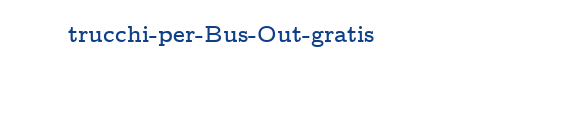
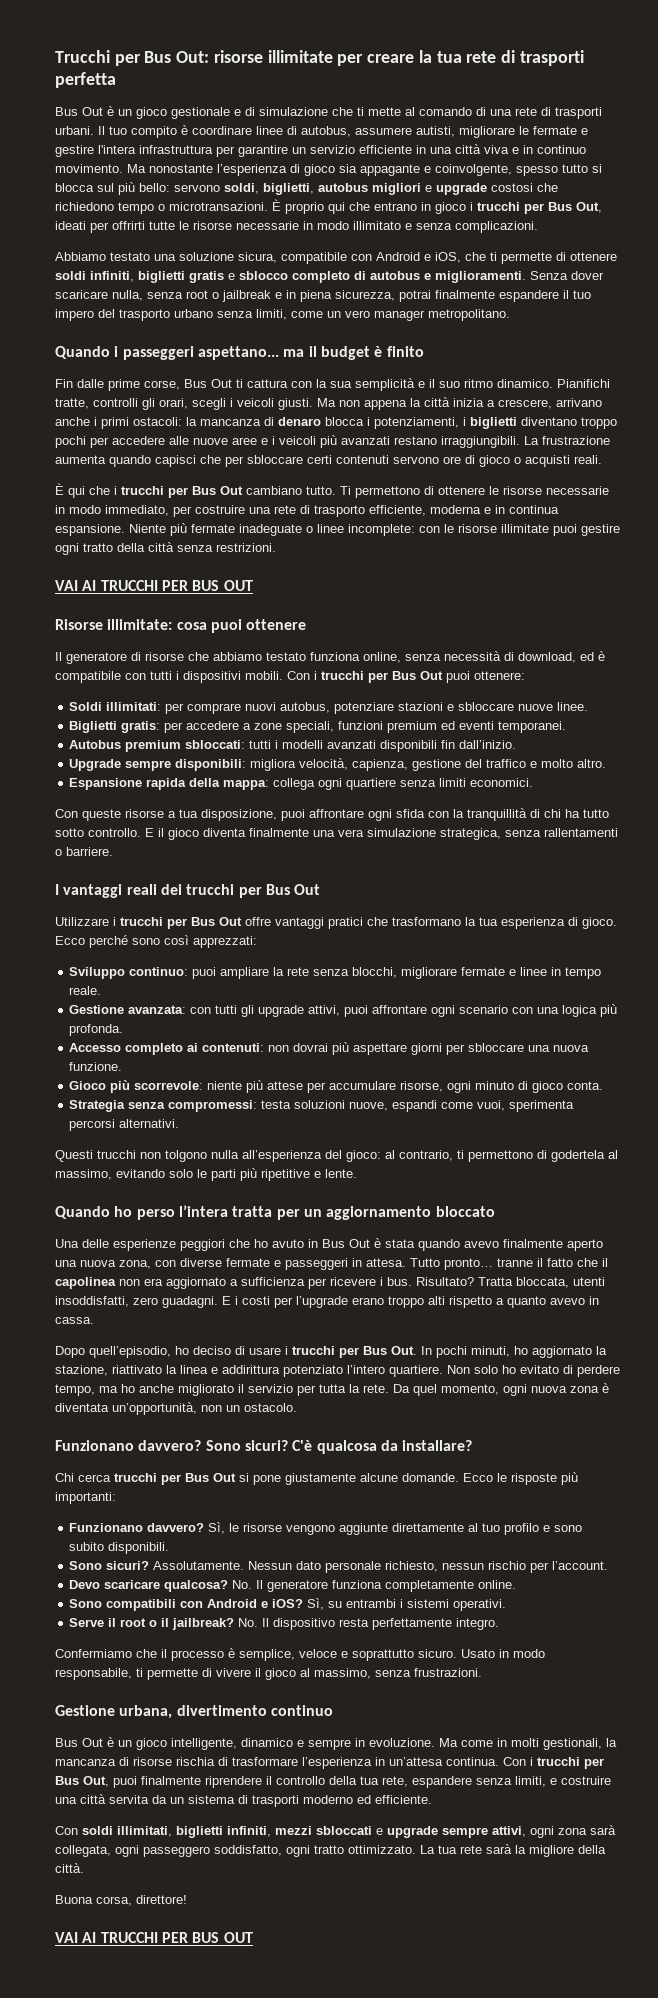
[68,26,374,47] trucchi-per-Bus-Out-gratis -> [55,50,584,66] [55,72,116,88] [55,106,602,119] [55,125,588,138] [55,144,586,157] [55,164,602,176] [55,182,558,195] [55,199,602,214] [55,221,538,233] [55,252,617,264] [55,271,604,283] [55,290,591,302] [55,309,510,321] [55,346,424,360] [55,378,610,391] [55,397,602,410] [55,417,617,429] [55,435,610,448] [55,455,602,467] [55,483,609,498] [55,505,559,517] [55,523,620,536] [55,542,276,555] [55,580,253,591] [55,619,307,633] [55,651,605,664] [55,671,525,683] [69,702,589,714] [69,721,567,733] [69,740,517,752] [69,758,607,771] [69,778,534,790] [55,808,609,821] [55,828,618,840] [55,847,113,856] [55,884,321,898] [55,917,617,929] [55,935,257,948] [69,967,602,979] [69,986,102,995] [69,1004,618,1017] [69,1024,124,1036] [69,1042,590,1055] [69,1062,123,1071] [69,1080,604,1093] [69,1100,575,1112] [69,1119,180,1131] [55,1150,618,1162] [55,1168,357,1181] [55,1205,495,1220] [55,1238,603,1251] [55,1258,608,1270] [55,1277,605,1289] [55,1296,599,1308] [55,1317,94,1324] [55,1346,607,1358] [55,1365,620,1377] [55,1383,609,1396] [55,1402,297,1415] [55,1440,473,1454] [55,1472,578,1485] [55,1492,116,1504] [69,1522,583,1535] [69,1542,170,1554] [69,1561,609,1573] [69,1580,517,1592] [69,1598,507,1611] [69,1618,500,1630] [55,1648,545,1661] [55,1668,482,1680] [55,1705,333,1719] [55,1737,617,1750] [55,1757,604,1769] [55,1776,611,1788] [55,1794,432,1807] [55,1825,616,1838] [55,1844,606,1857] [55,1863,84,1873] [55,1895,187,1906] [55,1932,253,1943] Trucchi per Bus Out: risorse illimitate per creare la tua rete di trasporti perfetta // Bus Out è un gioco gestionale e di simulazione che ti mette al comando di una rete di trasporti urbani. Il tuo compito è coordinare linee di autobus, assumere autisti, migliorare le fermate e gestire l'intera infrastruttura per garantire un servizio efficiente in una città viva e in continuo movimento. Ma nonostante l’esperienza di gioco sia appagante e coinvolgente, spesso tutto si blocca sul più bello: servono soldi, biglietti, autobus migliori e upgrade costosi che richiedono tempo o microtransazioni. È proprio qui che entrano in gioco i trucchi per Bus Out, ideati per offrirti tutte le risorse necessarie in modo illimitato e senza complicazioni. // Abbiamo testato una soluzione sicura, compatibile con Android e iOS, che ti permette di ottenere soldi infiniti, biglietti gratis e sblocco completo di autobus e miglioramenti. Senza dover scaricare nulla, senza root o jailbreak e in piena sicurezza, potrai finalmente espandere il tuo impero del trasporto urbano senza limiti, come un vero manager metropolitano. // Quando i passeggeri aspettano... ma il budget è finito // Fin dalle prime corse, Bus Out ti cattura con la sua semplicità e il suo ritmo dinamico. Pianifichi tratte, controlli gli orari, scegli i veicoli giusti. Ma non appena la città inizia a crescere, arrivano anche i primi ostacoli: la mancanza di denaro blocca i potenziamenti, i biglietti diventano troppo pochi per accedere alle nuove aree e i veicoli più avanzati restano irraggiungibili. La frustrazione aumenta quando capisci che per sbloccare certi contenuti servono ore di gioco o acquisti reali. // È qui che i trucchi per Bus Out cambiano tutto. Ti permettono di ottenere le risorse necessarie in modo immediato, per costruire una rete di trasporto efficiente, moderna e in continua espansione. Niente più fermate inadeguate o linee incomplete: con le risorse illimitate puoi gestire ogni tratto della città senza restrizioni. // VAI AI TRUCCHI PER BUS OUT // Risorse illimitate: cosa puoi ottenere // Il generatore di risorse che abbiamo testato funziona online, senza necessità di download, ed è compatibile con tutti i dispositivi mobili. Con i trucchi per Bus Out puoi ottenere: // Soldi illimitati: per comprare nuovi autobus, potenziare stazioni e sbloccare nuove linee. // Biglietti gratis: per accedere a zone speciali, funzioni premium ed eventi temporanei. // Autobus premium sbloccati: tutti i modelli avanzati disponibili fin dall’inizio. // Upgrade sempre disponibili: migliora velocità, capienza, gestione del traffico e molto altro. // Espansione rapida della mappa: collega ogni quartiere senza limiti economici. // Con queste risorse a tua disposizione, puoi affrontare ogni sfida con la tranquillità di chi ha tutto sotto controllo. E il gioco diventa finalmente una vera simulazione strategica, senza rallentamenti o barriere. // I vantaggi reali dei trucchi per Bus Out // Utilizzare i trucchi per Bus Out offre vantaggi pratici che trasformano la tua esperienza di gioco. Ecco perché sono così apprezzati: // Sviluppo continuo: puoi ampliare la rete senza blocchi, migliorare fermate e linee in tempo reale. // Gestione avanzata: con tutti gli upgrade attivi, puoi affrontare ogni scenario con una logica più profonda. // Accesso completo ai contenuti: non dovrai più aspettare giorni per sbloccare una nuova funzione. // Gioco più scorrevole: niente più attese per accumulare risorse, ogni minuto di gioco conta. // Strategia senza compromessi: testa soluzioni nuove, espandi come vuoi, sperimenta percorsi alternativi. // Questi trucchi non tolgono nulla all’esperienza del gioco: al contrario, ti permettono di godertela al massimo, evitando solo le parti più ripetitive e lente. // Quando ho perso l’intera tratta per un aggiornamento bloccato // Una delle esperienze peggiori che ho avuto in Bus Out è stata quando avevo finalmente aperto una nuova zona, con diverse fermate e passeggeri in attesa. Tutto pronto… tranne il fatto che il capolinea non era aggiornato a sufficienza per ricevere i bus. Risultato? Tratta bloccata, utenti insoddisfatti, zero guadagni. E i costi per l’upgrade erano troppo alti rispetto a quanto avevo in cassa. // Dopo quell’episodio, ho deciso di usare i trucchi per Bus Out. In pochi minuti, ho aggiornato la stazione, riattivato la linea e addirittura potenziato l’intero quartiere. Non solo ho evitato di perdere tempo, ma ho anche migliorato il servizio per tutta la rete. Da quel momento, ogni nuova zona è diventata un’opportunità, non un ostacolo. // Funzionano davvero? Sono sicuri? C'è qualcosa da installare? // Chi cerca trucchi per Bus Out si pone giustamente alcune domande. Ecco le risposte più importanti: // Funzionano davvero? Sì, le risorse vengono aggiunte direttamente al tuo profilo e sono subito disponibili. // Sono sicuri? Assolutamente. Nessun dato personale richiesto, nessun rischio per l’account. // Devo scaricare qualcosa? No. Il generatore funziona completamente online. // Sono compatibili con Android e iOS? Sì, su entrambi i sistemi operativi. // Serve il root o il jailbreak? No. Il dispositivo resta perfettamente integro. // Confermiamo che il processo è semplice, veloce e soprattutto sicuro. Usato in modo responsabile, ti permette di vivere il gioco al massimo, senza frustrazioni. // Gestione urbana, divertimento continuo // Bus Out è un gioco intelligente, dinamico e sempre in evoluzione. Ma come in molti gestionali, la mancanza di risorse rischia di trasformare l’esperienza in un’attesa continua. Con i trucchi per Bus Out, puoi finalmente riprendere il controllo della tua rete, espandere senza limiti, e costruire una città servita da un sistema di trasporti moderno ed efficiente. // Con soldi illimitati, biglietti infiniti, mezzi sbloccati e upgrade sempre attivi, ogni zona sarà collegata, ogni passeggero soddisfatto, ogni tratto ottimizzato. La tua rete sarà la migliore della città. // Buona corsa, direttore! // VAI AI TRUCCHI PER BUS OUT

